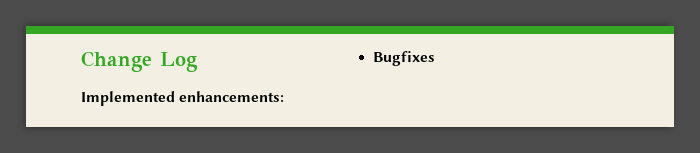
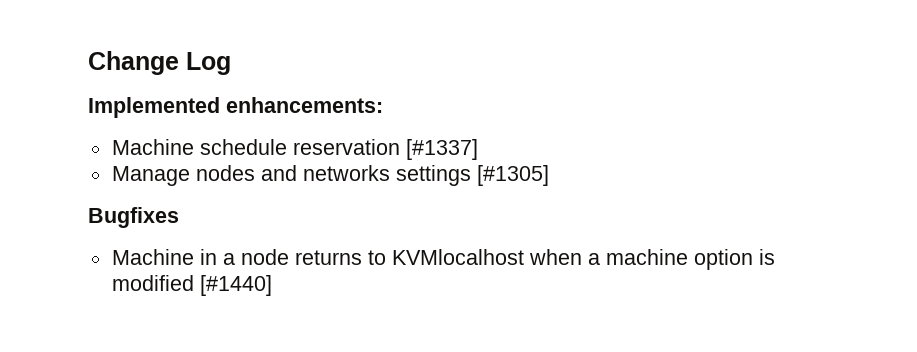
[373,51,436,66] Bugfixes -> [111,139,478,160] [111,165,549,186] [88,207,179,228] [111,249,775,270] [111,275,272,296] Machine schedule reservation [#1337] // Manage nodes and networks settings [#1305] // Bugfixes // Machine in a node returns to KVMlocalhost when a machine option is modified [#1440]

